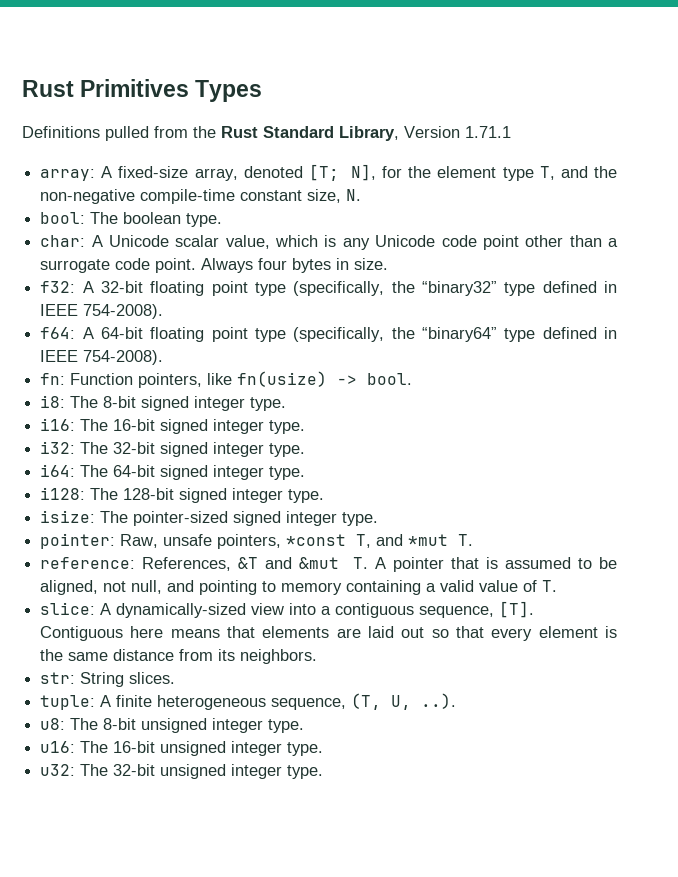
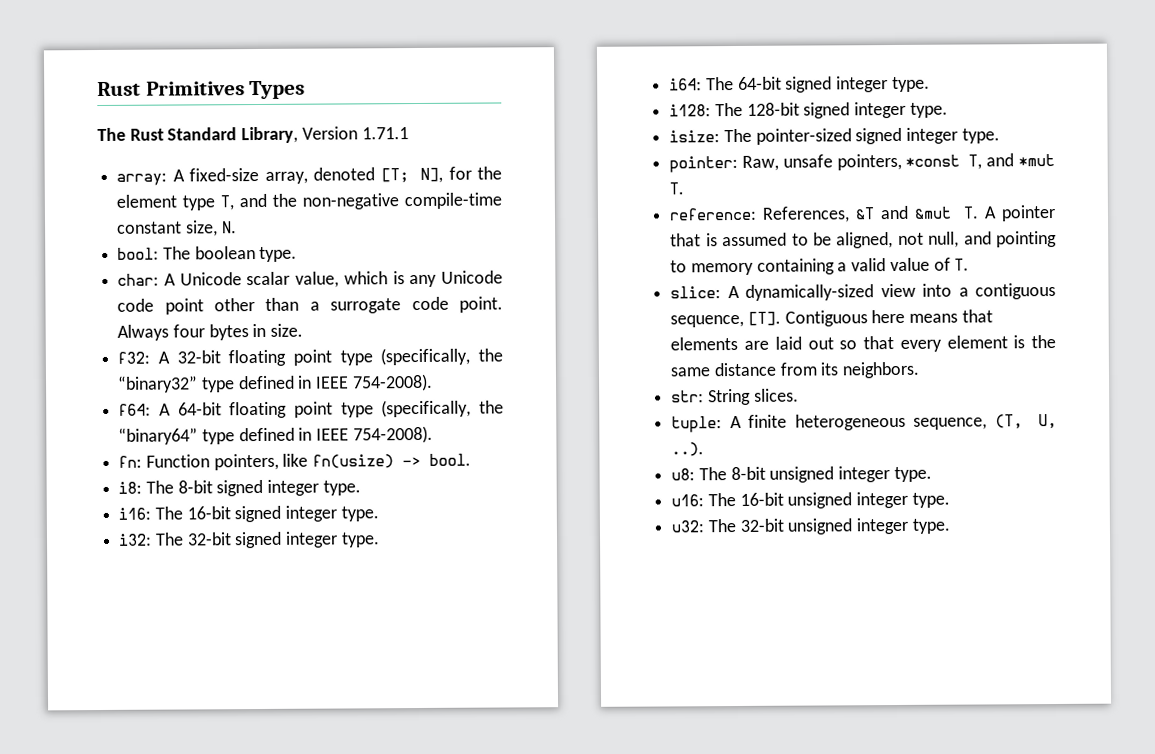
[22,126,216,141] Definitions pulled from the -> [97,127,126,142] The

